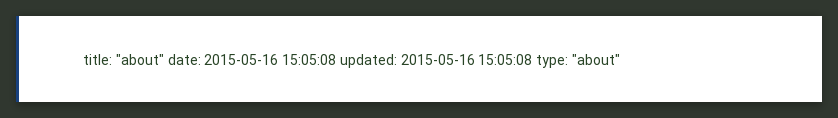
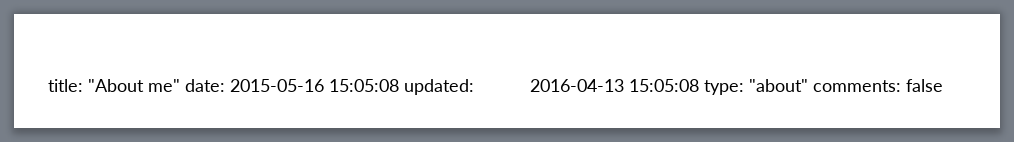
[115,54,164,65] "about" -> [88,79,180,92] "About me"
[400,54,475,65] 2015-05-16 -> [530,79,624,92] 2016-04-13
(621, 59) none -> [813,79,943,92] comments: false

